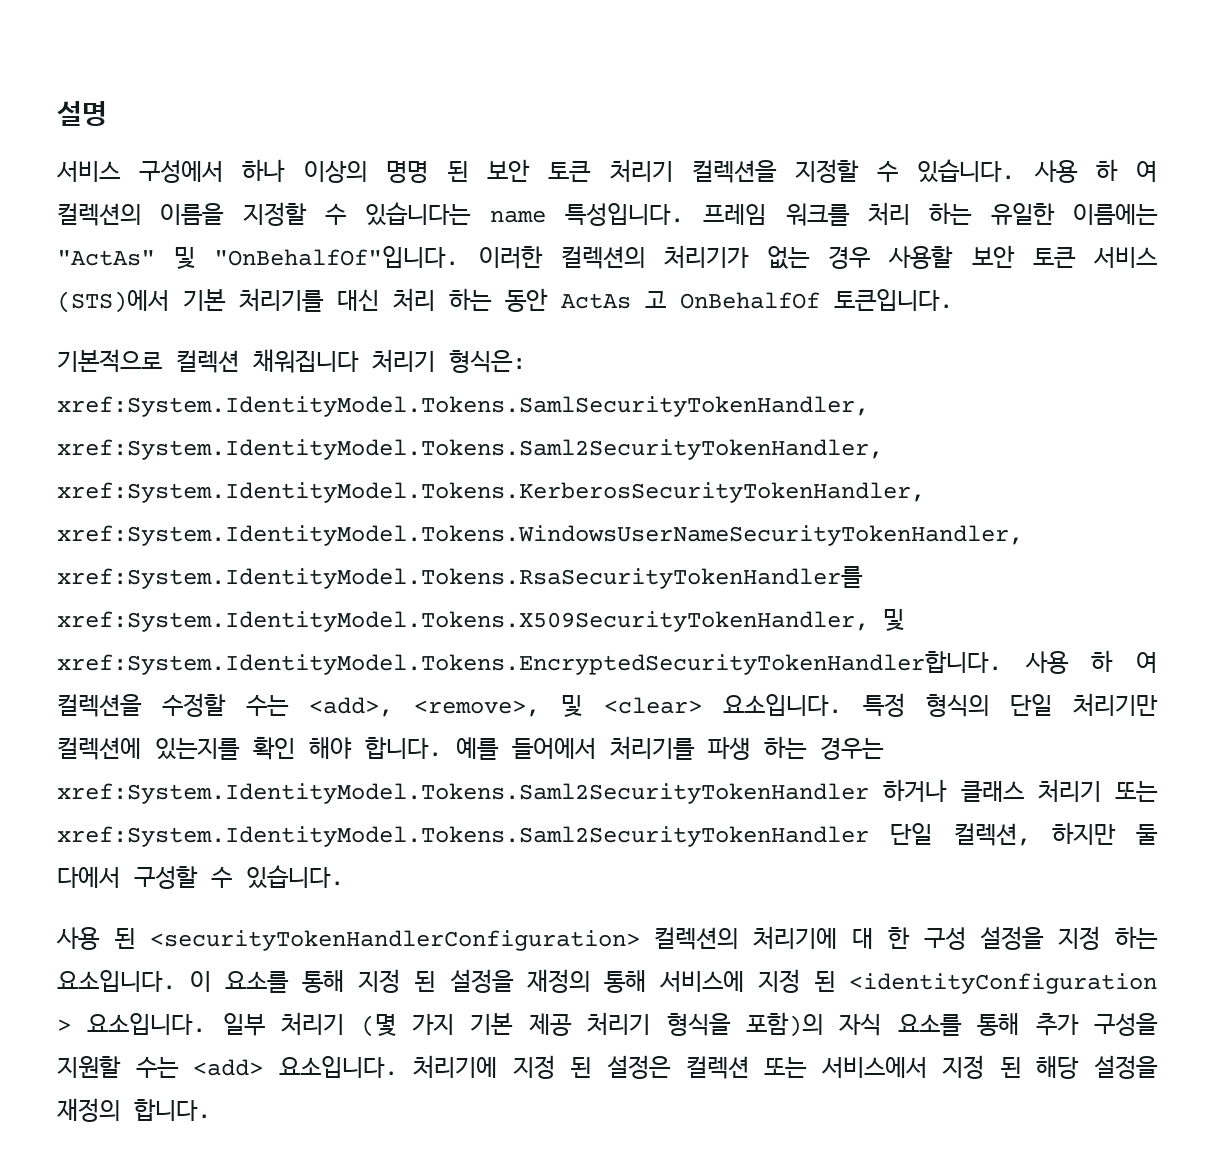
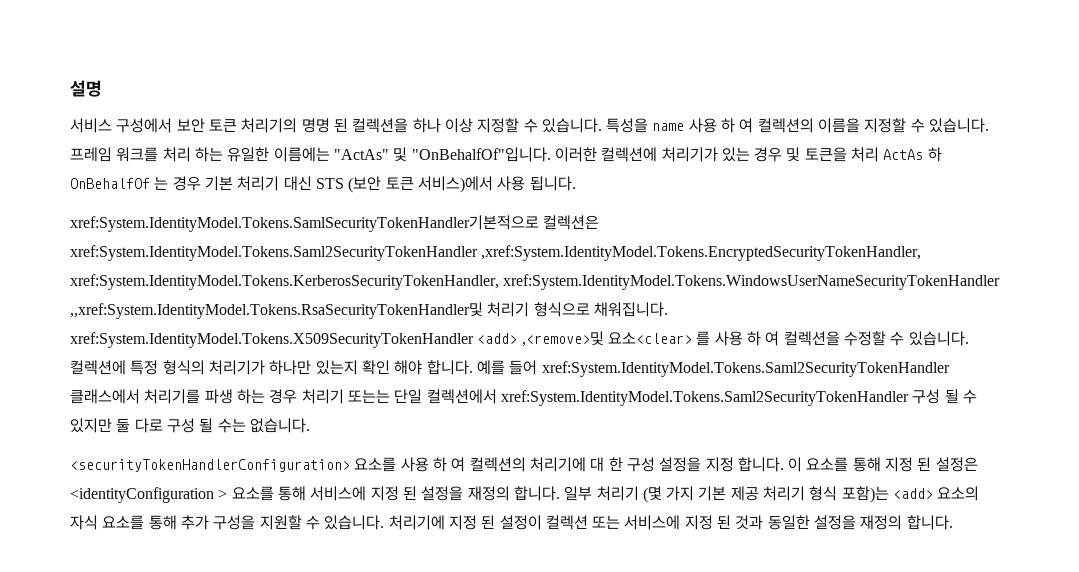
[242,159,1016,183] 하나 이상의 명명 된 보안 토큰 처리기 컬렉션을 지정할 수 있습니다. -> [176,118,685,133] 보안 토큰 처리기의 명명 된 컬렉션을 하나 이상 지정할 수 있습니다. 특성을 name
[365,202,684,226] 있습니다는 name 특성입니다. -> [929,118,990,133] 있습니다.
[560,245,1157,269] [57,288,953,313] [57,349,526,373] [57,396,869,417] [57,439,883,460] [57,482,925,503] [57,525,1023,546] [57,566,863,589] [57,609,904,632] [57,651,1002,675] 컬렉션의 처리기가 없는 경우 사용할 보안 토큰 서비스 (STS)에서 기본 처리기를 대신 처리 하는 동안 ActAs 고 OnBehalfOf 토큰입니다. // 기본적으로 컬렉션 채워집니다 처리기 형식은: xref:System.IdentityModel.Tokens.SamlSecurityTokenHandler, xref:System.IdentityModel.Tokens.Saml2SecurityTokenHandler, xref:System.IdentityModel.Tokens.KerberosSecurityTokenHandler, xref:System.IdentityModel.Tokens.WindowsUserNameSecurityTokenHandler, xref:System.IdentityModel.Tokens.RsaSecurityTokenHandler를 xref:System.IdentityModel.Tokens.X509SecurityTokenHandler, 및 xref:System.IdentityModel.Tokens.EncryptedSecurityTokenHandler합니다. -> [601,147,942,162] [70,176,576,193] [70,215,600,232] [70,245,922,261] [70,274,1001,290] [70,302,668,319] [70,331,711,348] 컬렉션에 처리기가 있는 경우 및 토큰을 처리 ActAs 하 OnBehalfOf 는 경우 기본 처리기 대신 STS (보안 토큰 서비스)에서 사용 됩니다. // xref:System.IdentityModel.Tokens.SamlSecurityTokenHandler기본적으로 컬렉션은 xref:System.IdentityModel.Tokens.Saml2SecurityTokenHandler ,xref:System.IdentityModel.Tokens.EncryptedSecurityTokenHandler, xref:System.IdentityModel.Tokens.KerberosSecurityTokenHandler, xref:System.IdentityModel.Tokens.WindowsUserNameSecurityTokenHandler ,,xref:System.IdentityModel.Tokens.RsaSecurityTokenHandler및 처리기 형식으로 채워집니다. xref:System.IdentityModel.Tokens.X509SecurityTokenHandler <add> ,<remove>및 요소<clear> 를
[246,693,1158,717] [57,736,884,760] [57,779,1158,804] [57,822,1158,847] [57,865,344,889] [56,927,640,951] 수는 <add>, <remove>, 및 <clear> 요소입니다. 특정 형식의 단일 처리기만 컬렉션에 있는지를 확인 해야 합니다. 예를 들어에서 처리기를 파생 하는 경우는 xref:System.IdentityModel.Tokens.Saml2SecurityTokenHandler 하거나 클래스 처리기 또는 xref:System.IdentityModel.Tokens.Saml2SecurityTokenHandler 단일 컬렉션, 하지만 둘 다에서 구성할 수 있습니다. // 사용 된 <securityTokenHandlerConfiguration> -> [890,331,969,346] [70,360,950,377] [70,389,977,406] [70,418,310,433] [70,457,466,472] 수 있습니다. 컬렉션에 특정 형식의 처리기가 하나만 있는지 확인 해야 합니다. 예를 들어 xref:System.IdentityModel.Tokens.Saml2SecurityTokenHandler 클래스에서 처리기를 파생 하는 경우 처리기 또는는 단일 컬렉션에서 xref:System.IdentityModel.Tokens.Saml2SecurityTokenHandler 구성 될 수 있지만 둘 다로 구성 될 수는 없습니다. // <securityTokenHandlerConfiguration> 요소를 사용 하 여
[1114,926,1158,949] [57,970,176,992] 하는 요소입니다. -> [737,457,784,472] 합니다.
[449,969,590,993] 설정을 재정의 -> [935,457,978,472] [70,486,274,503] 설정은 <identityConfiguration > 요소를
[849,973,1157,994] [57,1013,207,1035] <identityConfiguration > 요소입니다. -> [421,486,560,501] 설정을 재정의 합니다.
[666,1012,823,1037] 형식을 포함)의 -> [809,486,980,503] 형식 포함)는 <add> 요소의
[135,1056,398,1078] 수는 <add> 요소입니다. -> [305,515,385,530] 수 있습니다.
[607,1055,671,1079] 설정은 -> [499,515,542,530] 설정이
[820,1055,1080,1079] 서비스에서 지정 된 해당 -> [624,515,810,530] 서비스에 지정 된 것과 동일한

